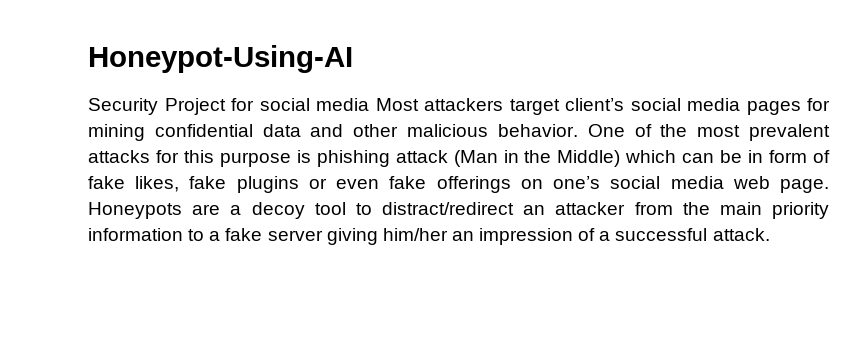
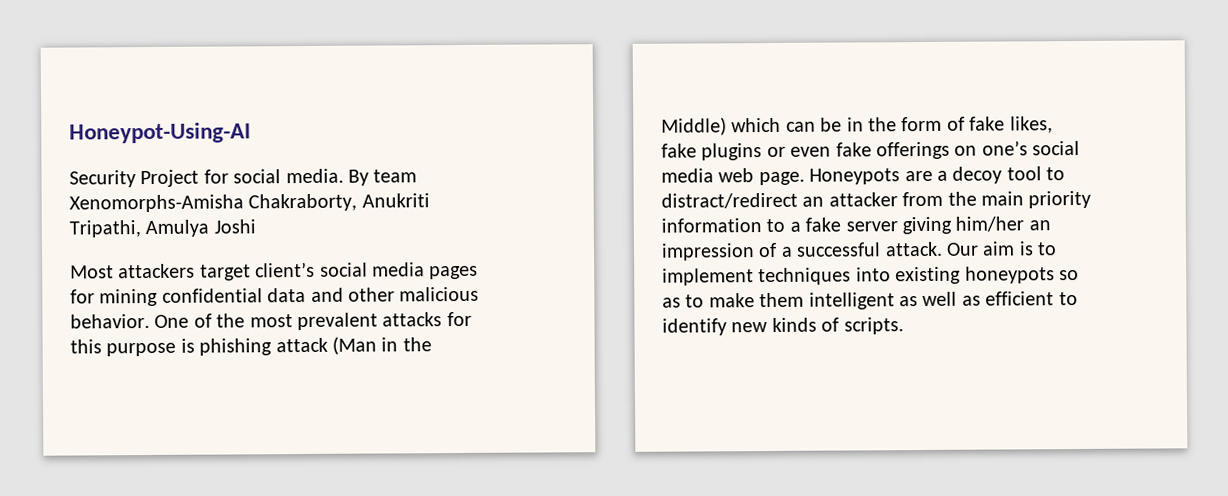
[316,98,369,111] media -> [285,168,418,186] [69,193,430,213] [69,219,256,238] media. By team Xenomorphs-Amisha Chakraborty, Anukriti Tripathi, Amulya Joshi //
(764, 156) none -> [868,117,897,132] the
(770, 234) none -> [946,241,1058,256] [662,266,1079,286] [662,291,1078,310] [662,317,904,336] Our aim is to implement techniques into existing honeypots so as to make them intelligent as well as efficient to identify new kinds of scripts.

